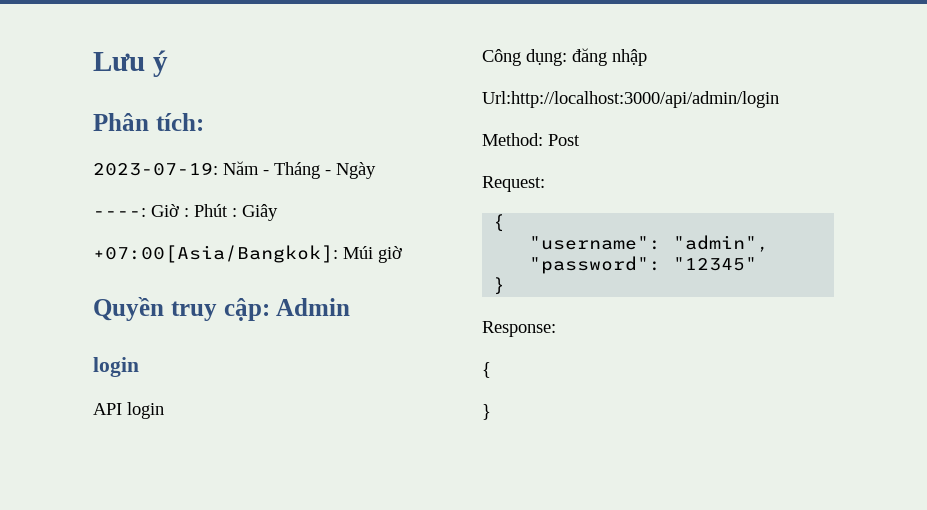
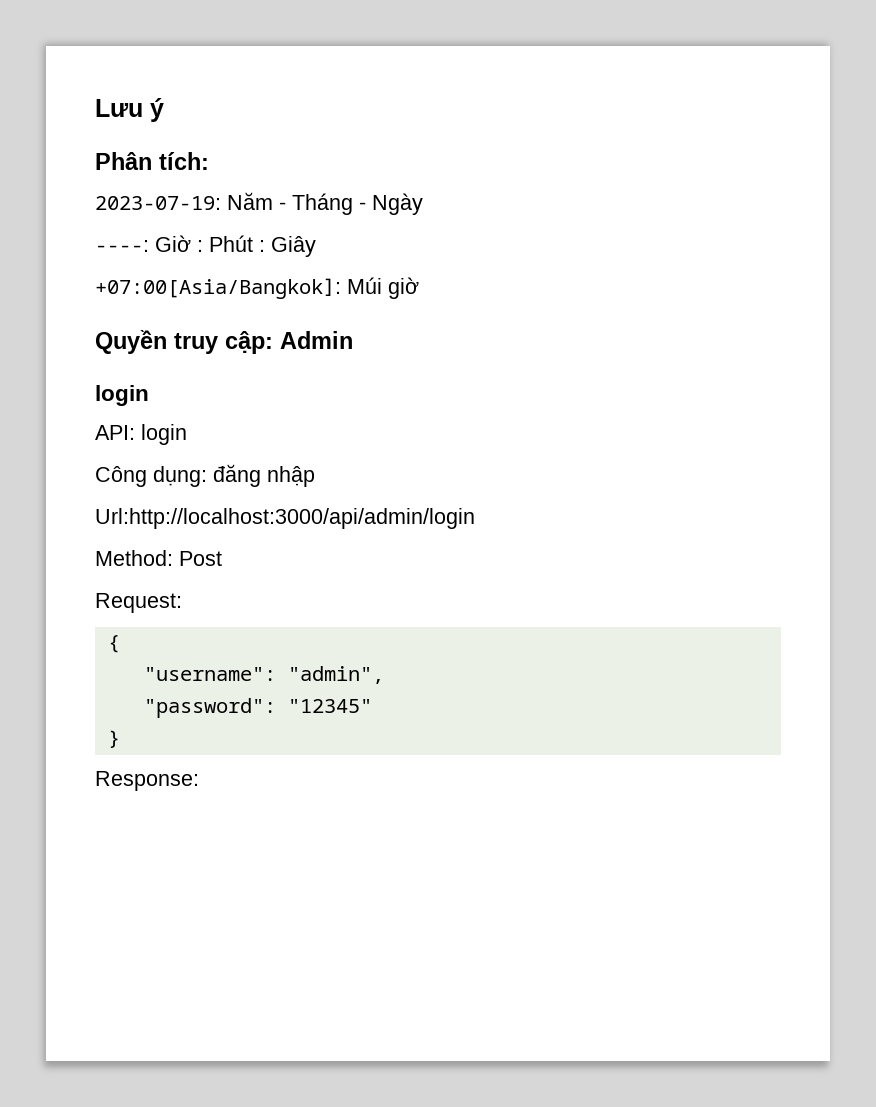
[93,403,122,415] API -> [95,425,135,440] API:
[482,362,491,378] [482,404,491,420] // { // } -> (199, 781) none

